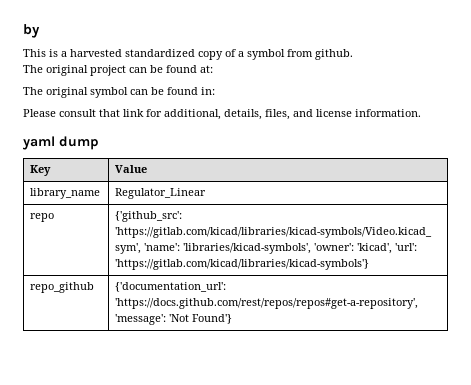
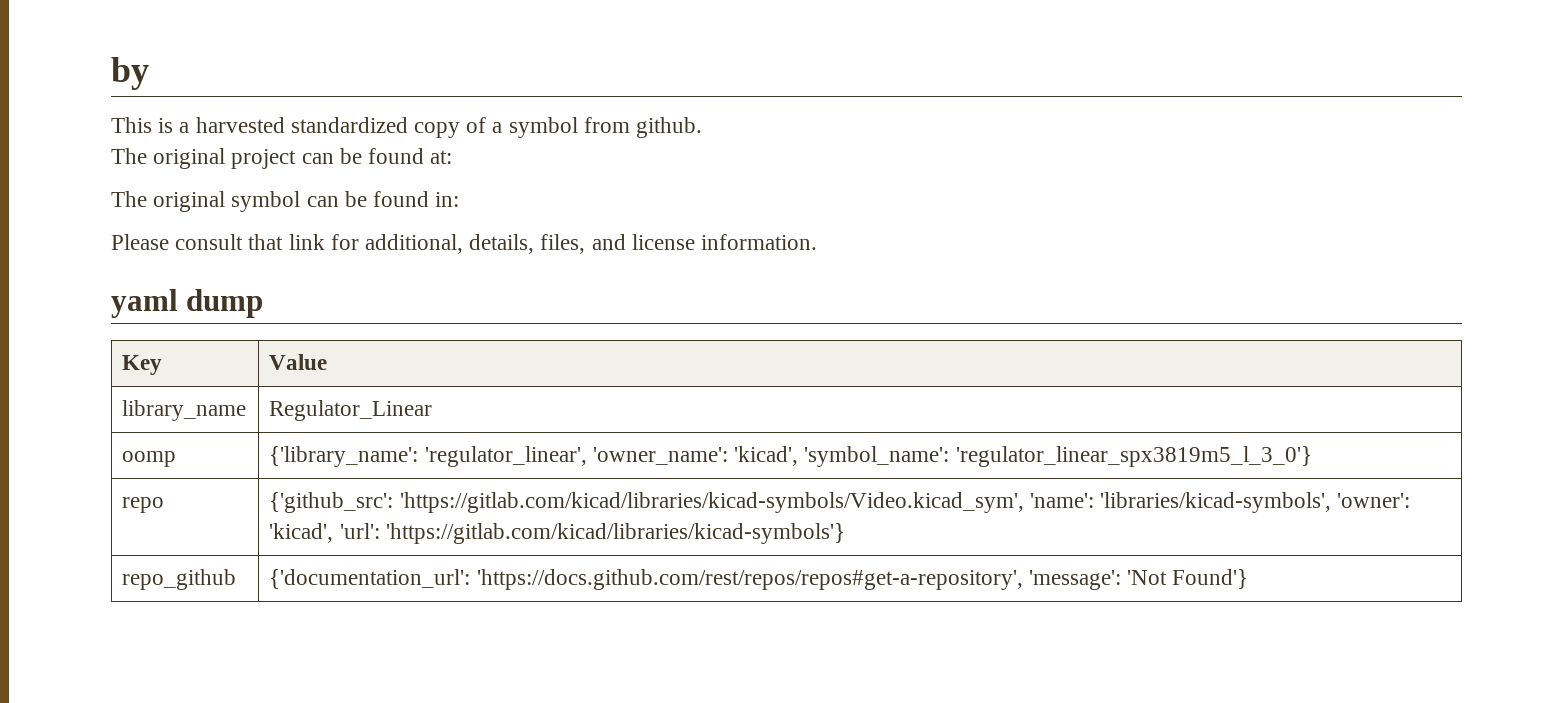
(207, 193) none -> [122,451,177,467] [269,446,1312,467] // oomp | {'library_name': 'regulator_linear', 'owner_name': 'kicad', 'symbol_name': 'regulator_linear_spx3819m5_l_3_0'}

